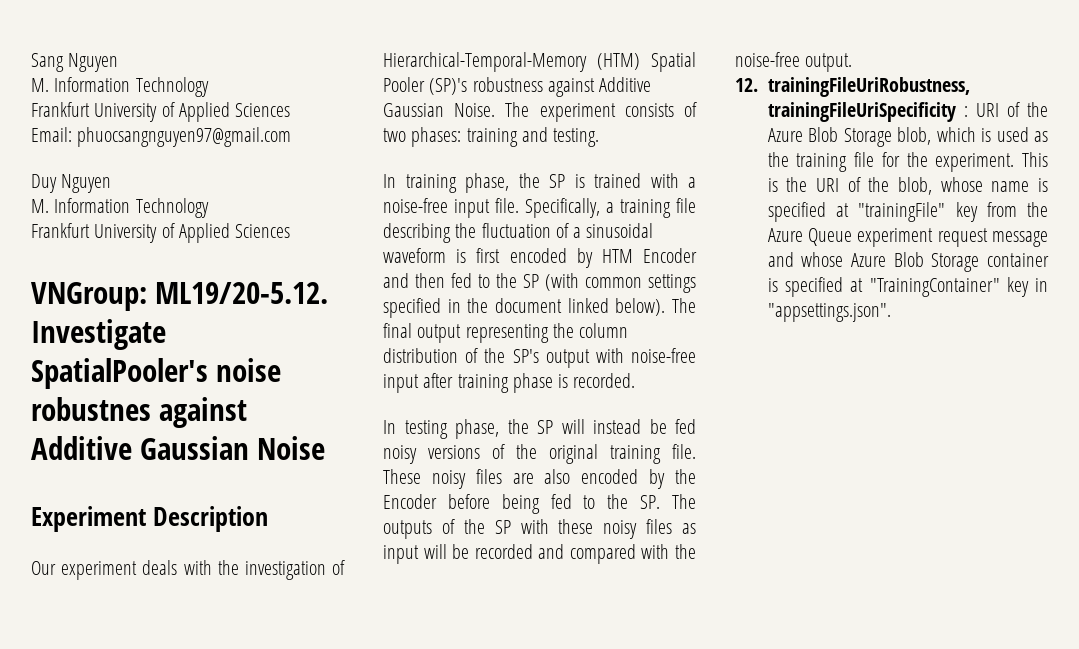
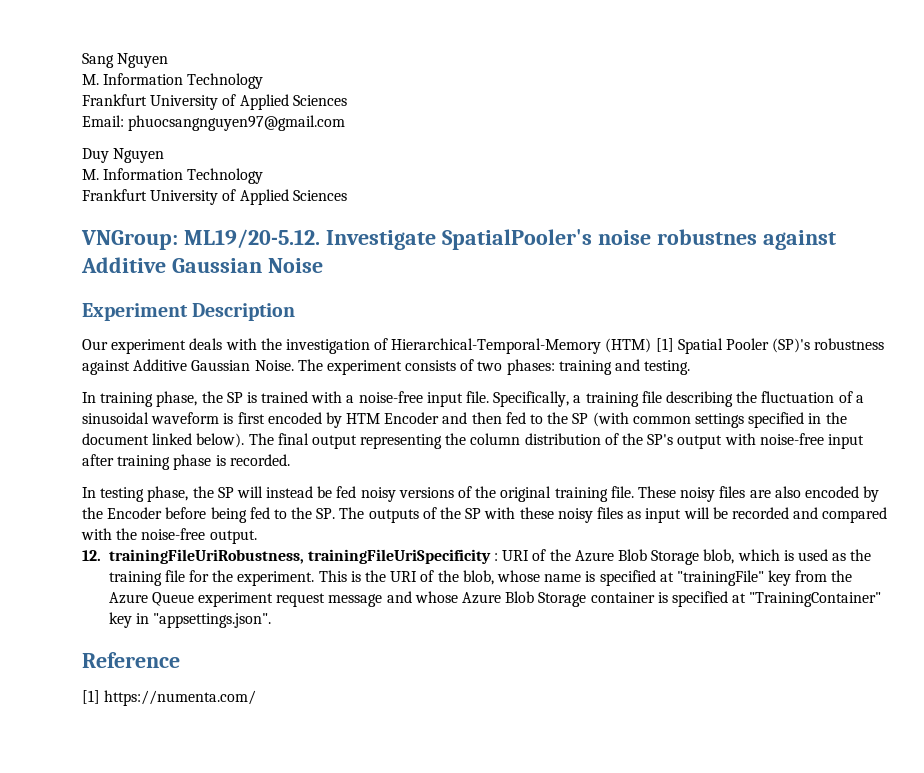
(640, 61) none -> [655,338,674,352] [1]
(891, 312) none -> [82,652,180,668] [82,690,257,706] // Reference // [1] https://numenta.com/

